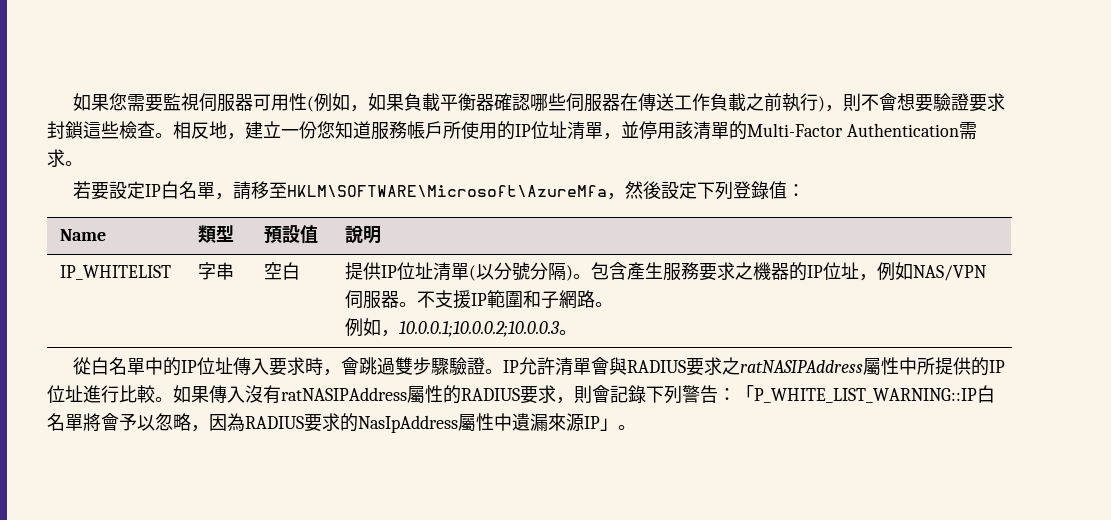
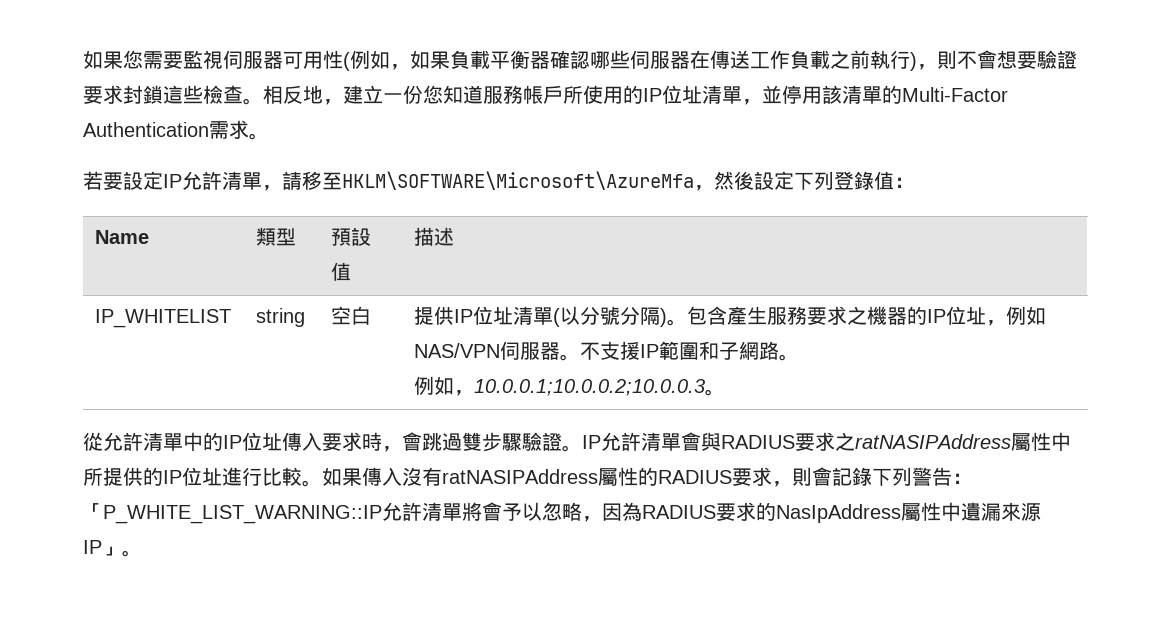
[161,181,198,199] 白名 -> [182,171,242,190] 允許清
[345,226,382,244] 說明 -> [414,227,455,246] 描述
[198,262,235,280] 字串 -> [256,308,306,327] string
[91,357,128,375] 白名 -> [103,432,163,451] 允許清
[977,385,995,403] [47,413,65,431] 白名 -> [382,502,442,521] 允許清

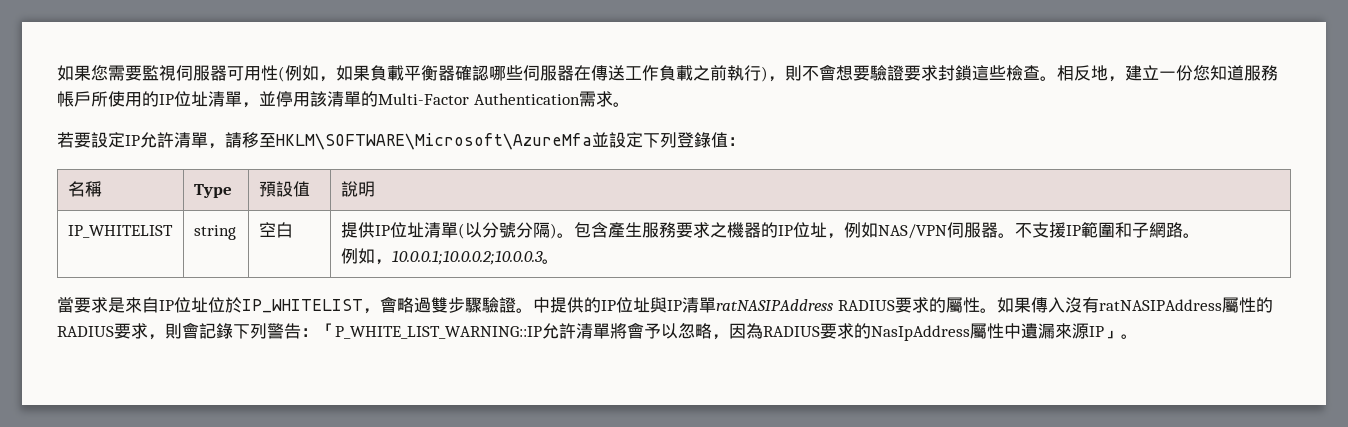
[694,171,754,191] ，然後 -> [592,132,609,147] 並
[95,230,150,244] [256,227,297,246] Name | 類型 -> [67,181,102,197] [193,184,232,198] 名稱 | Type
[414,227,455,246] 描述 -> [340,181,375,197] 說明
[83,432,1071,452] [83,467,302,486] 從允許清單中的IP位址傳入要求時，會跳過雙步驟驗證。IP允許清單會與RADIUS要求之ratNASIPAddress屬性中所提供的IP位址進行比較 -> [57,296,980,314] 當要求是來自IP位址位於IP_WHITELIST，會略過雙步驟驗證。中提供的IP位址與IP清單ratNASIPAddress RADIUS要求的屬性

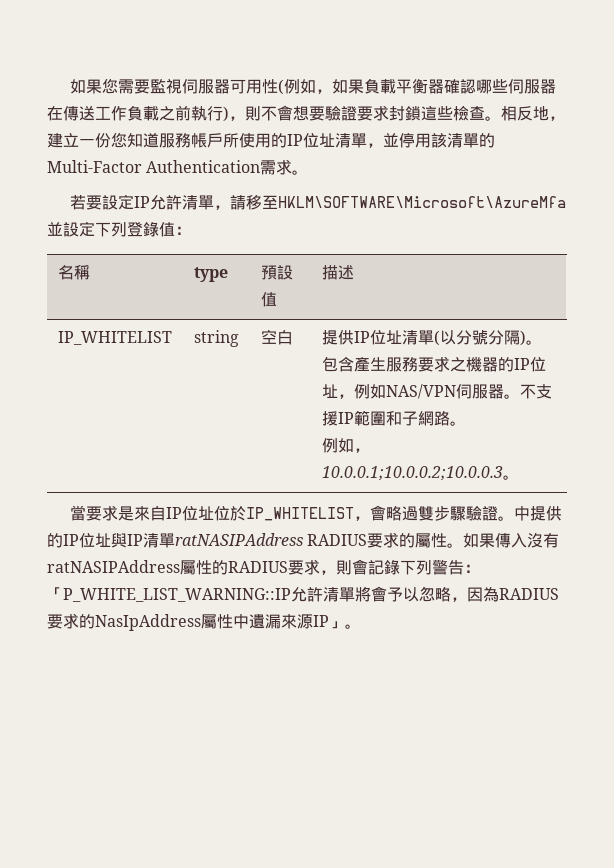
[193,184,232,198] Type -> [193,267,228,282] type
[340,181,375,197] 說明 -> [321,265,354,280] 描述

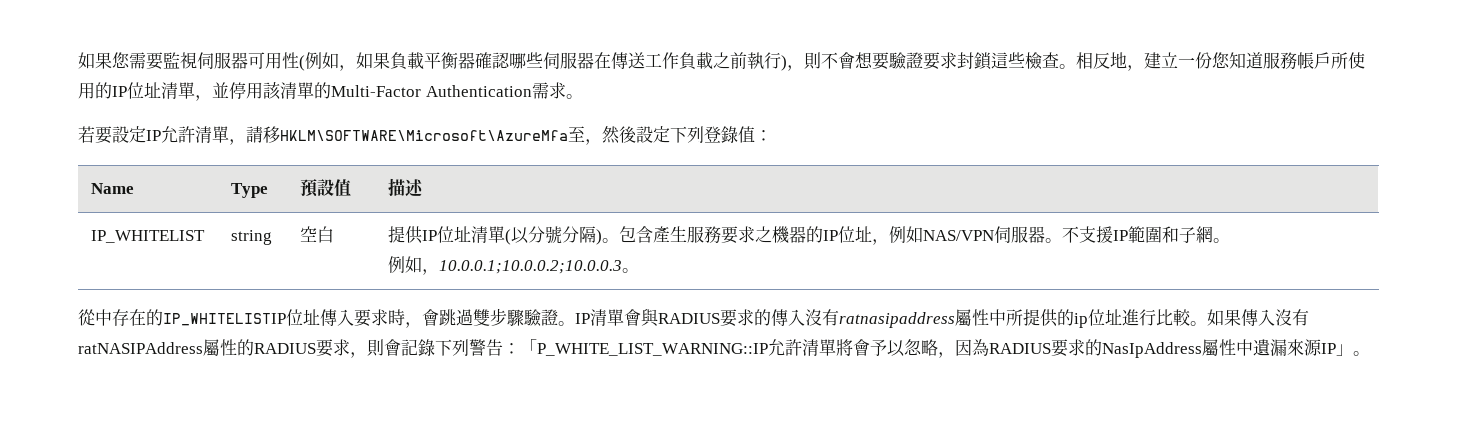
[261,195,566,209] [47,222,63,236] 至HKLM\SOFTWARE\Microsoft\AzureMfa並 -> [280,126,637,145] HKLM\SOFTWARE\Microsoft\AzureMfa至，然後
[57,265,90,280] [193,267,228,282] 名稱 | type -> [91,183,135,194] [231,183,269,198] Name | Type
[433,411,450,426] 路 -> (1214, 234) none
[69,505,562,521] [47,533,127,548] 當要求是來自IP位址位於IP_WHITELIST，會略過雙步驟驗證。中提供的IP位址與 -> [78,308,575,328] 從中存在的IP_WHITELISTIP位址傳入要求時，會跳過雙步驟驗證。
[175,532,448,548] ratNASIPAddress RADIUS要求的屬性 -> [624,309,1191,328] 會與RADIUS要求的傳入沒有ratnasipaddress屬性中所提供的ip位址進行比較

